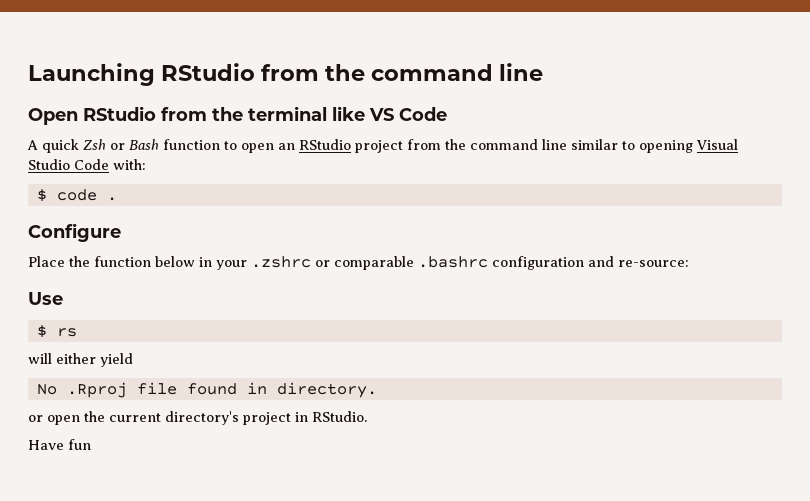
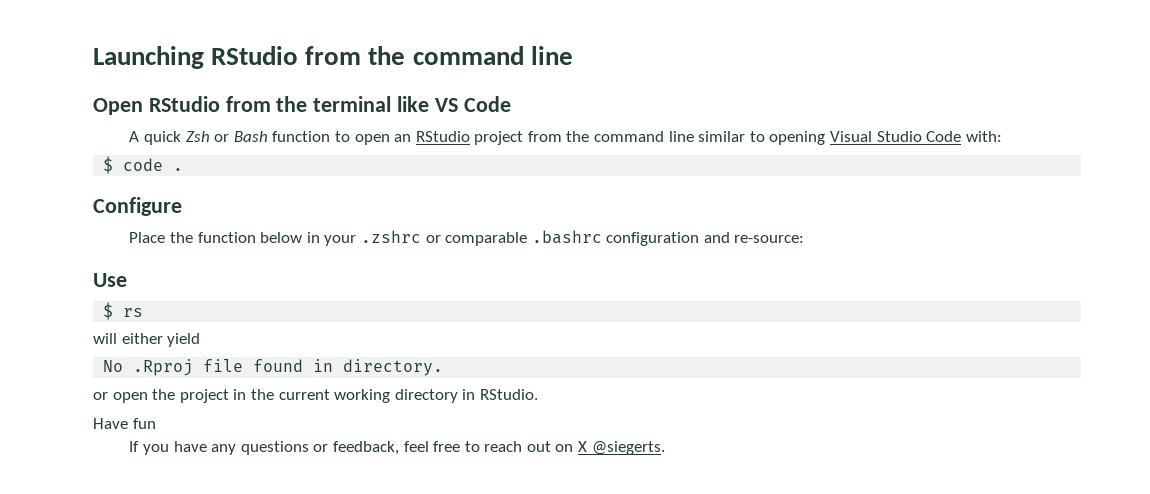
[109,411,367,425] [28,439,91,450] current directory's project in RStudio. // Have fun -> [179,389,538,403] [93,418,156,429] [129,441,665,455] project in the current working directory in RStudio. // Have fun // If you have any questions or feedback, feel free to reach out on X @siegerts.

